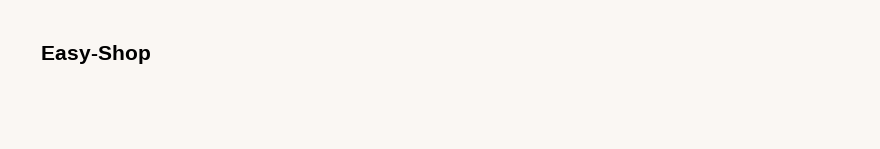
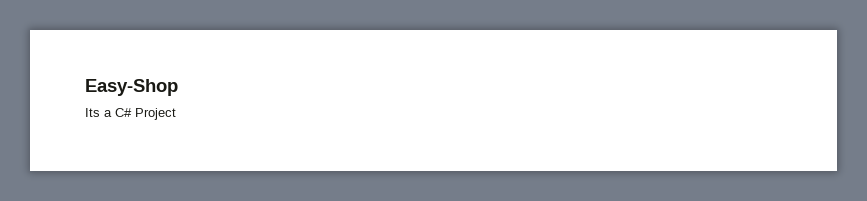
(151, 54) none -> [85,108,176,120] // Its a C# Project

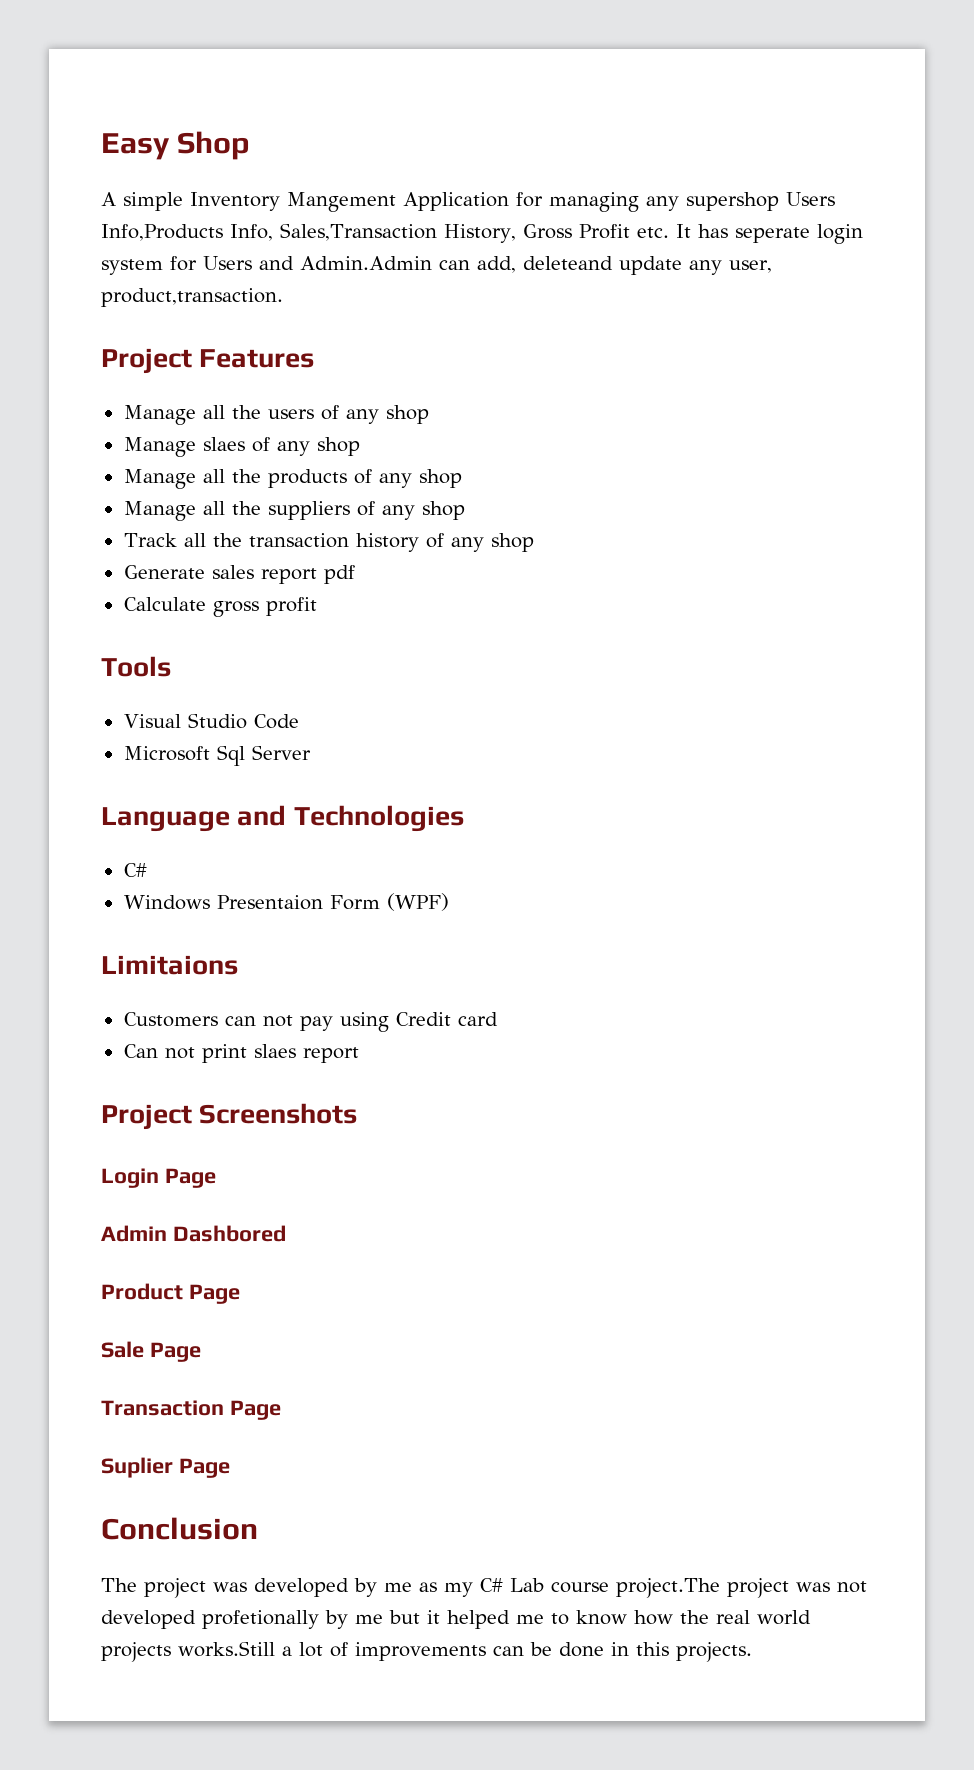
[85,79,178,96] [85,108,176,120] Easy-Shop // Its a C# Project -> [101,131,251,160] [101,192,835,212] [101,223,863,244] [101,256,772,275] [101,288,283,307] [101,348,315,374] [123,405,429,425] [123,437,360,457] [123,469,462,489] [123,501,465,521] [123,533,534,552] [123,565,355,584] [123,597,317,617] [101,656,171,677] [123,713,299,729] [123,745,311,766] [101,805,464,832] [123,863,147,877] [123,893,449,911] [101,955,238,975] [123,1012,498,1032] [123,1044,359,1063] [101,1103,358,1130] [101,1168,216,1188] [101,1225,286,1242] [101,1283,240,1304] [101,1341,201,1362] [101,1400,281,1420] [101,1457,230,1478] [101,1517,258,1540] [101,1578,867,1598] [101,1610,811,1629] [101,1641,752,1662] Easy Shop // A simple Inventory Mangement Application for managing any supershop Users Info,Products Info, Sales,Transaction History, Gross Profit etc. It has seperate login system for Users and Admin.Admin can add, deleteand update any user, product,transaction. // Project Features // Manage all the users of any shop // Manage slaes of any shop // Manage all the products of any shop // Manage all the suppliers of any shop // Track all the transaction history of any shop // Generate sales report pdf // Calculate gross profit // Tools // Visual Studio Code // Microsoft Sql Server // Language and Technologies // C# // Windows Presentaion Form (WPF) // Limitaions // Customers can not pay using Credit card // Can not print slaes report // Project Screenshots // Login Page // Admin Dashbored // Product Page // Sale Page // Transaction Page // Suplier Page // Conclusion // The project was developed by me as my C# Lab course project.The project was not developed profetionally by me but it helped me to know how the real world projects works.Still a lot of improvements can be done in this projects.

